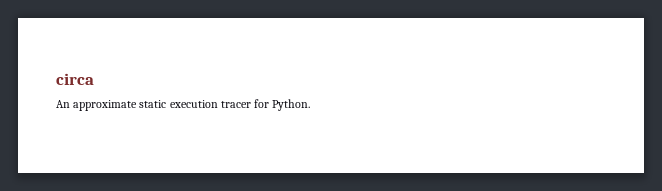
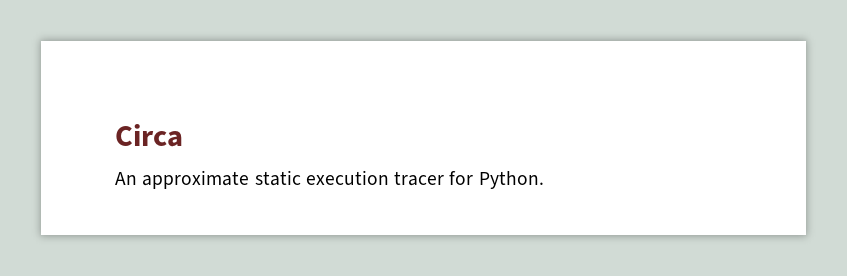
[56,73,94,85] circa -> [115,124,183,147] Circa

